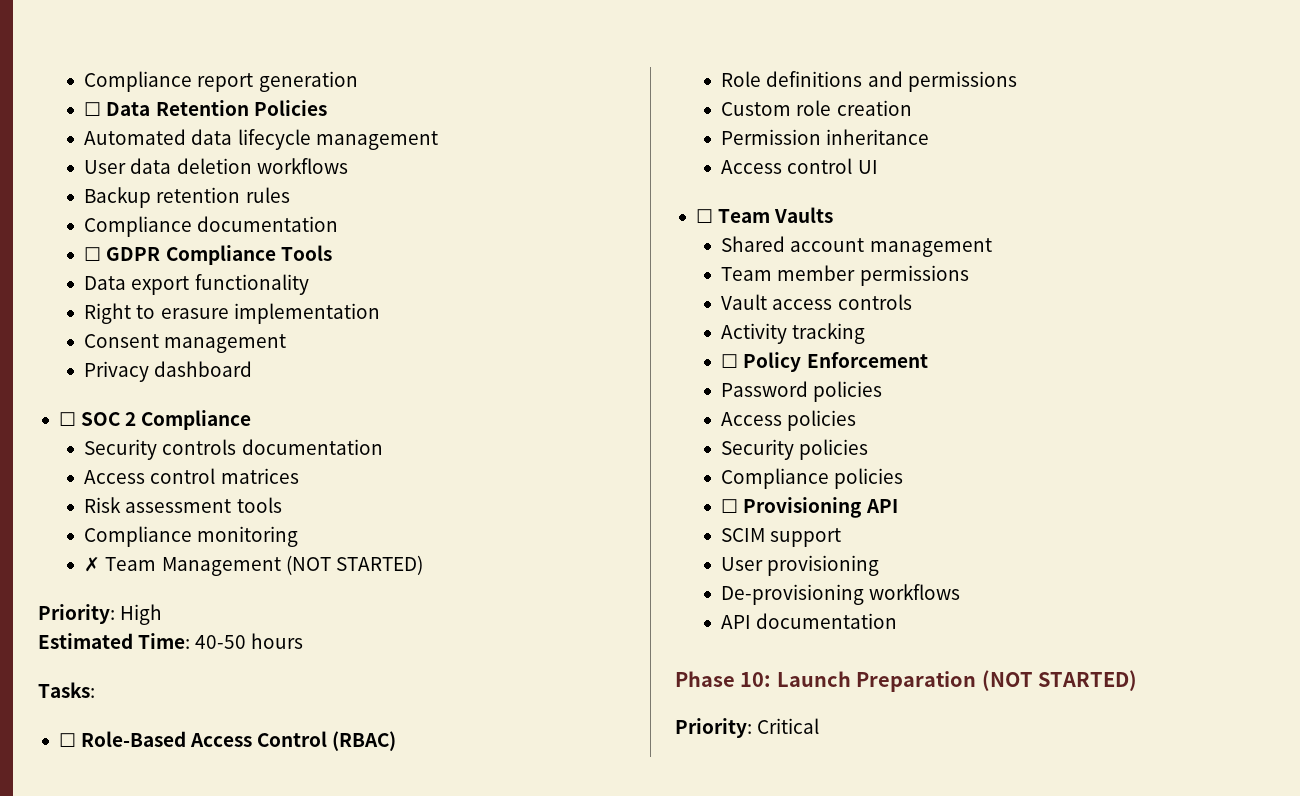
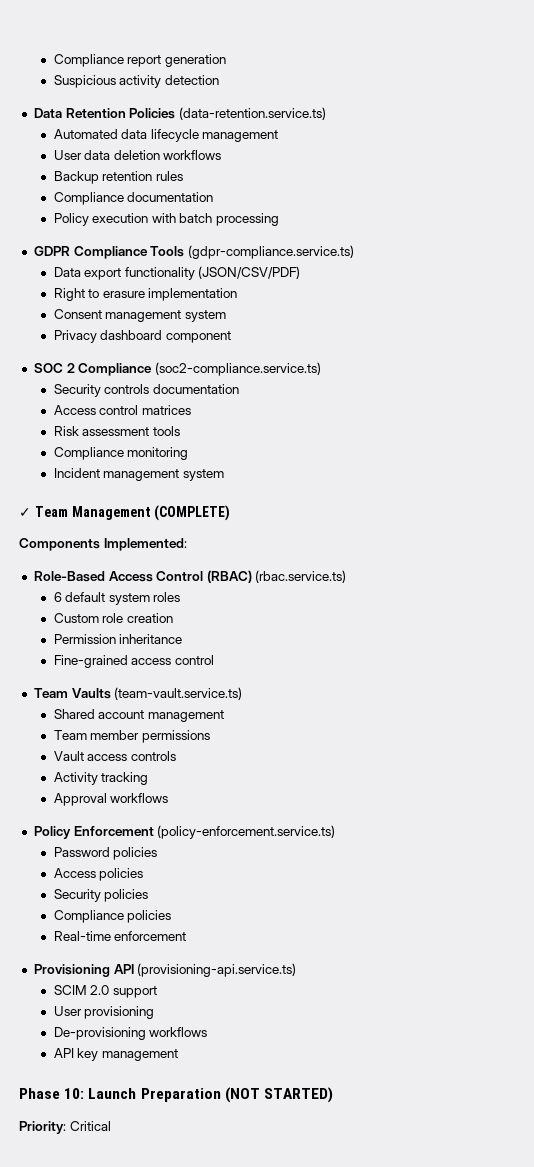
[84,102,102,116] ☐ -> [53,75,219,88] Suspicious activity detection //
(327, 108) none -> [178,107,326,120] (data-retention.service.ts)
[84,247,102,261] ☐ -> [53,213,280,226] Policy execution with batch processing //
(332, 253) none -> [187,245,354,259] (gdpr-compliance.service.ts)
(309, 284) none -> [198,266,301,279] (JSON/CSV/PDF)
(287, 343) none -> [184,310,226,322] system
[58,412,76,426] // ☐ -> [165,331,231,343] component //
(252, 420) none -> [154,362,321,376] (soc2-compliance.service.ts)
[84,555,423,576] [38,604,163,625] [38,633,304,649] [38,682,95,698] [58,733,76,747] ✗ Team Management (NOT STARTED) // Priority: High // Estimated Time: 40-50 hours // Tasks: // ☐ -> [53,468,224,481] [19,505,231,521] [19,538,187,551] Incident management system // ✓ Team Management (COMPLETE) // Components Implemented: //
[721,71,1017,92] // Role definitions and permissions -> [255,570,347,583] [53,592,181,605] (rbac.service.ts) // 6 default system roles
[721,158,878,174] [695,209,713,223] Access control UI // ☐ -> [53,655,214,668] Fine-grained access control //
(834, 215) none -> [114,687,243,700] (team-vault.service.ts)
[721,354,739,368] ☐ -> [53,793,169,806] Approval workflows //
(928, 360) none -> [157,825,336,839] (policy-enforcement.service.ts)
[721,499,739,513] ☐ -> [53,931,187,941] Real-time enforcement //
(898, 506) none -> [137,963,297,977] (provisioning-api.service.ts)
(766, 535) none -> [90,985,110,995] 2.0
[756,613,898,629] documentation -> [77,1048,178,1061] key management

